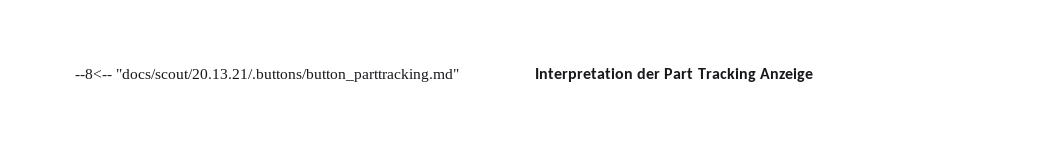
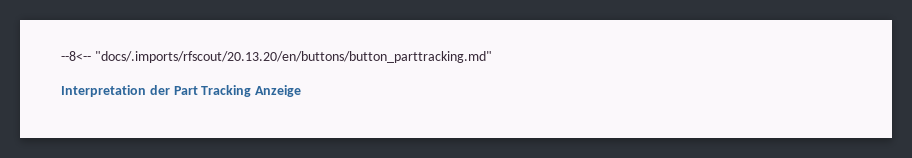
[116,69,460,82] "docs/scout/20.13.21/.buttons/button_parttracking.md" -> [94,51,492,63] "docs/.imports/rfscout/20.13.20/en/buttons/button_parttracking.md"

